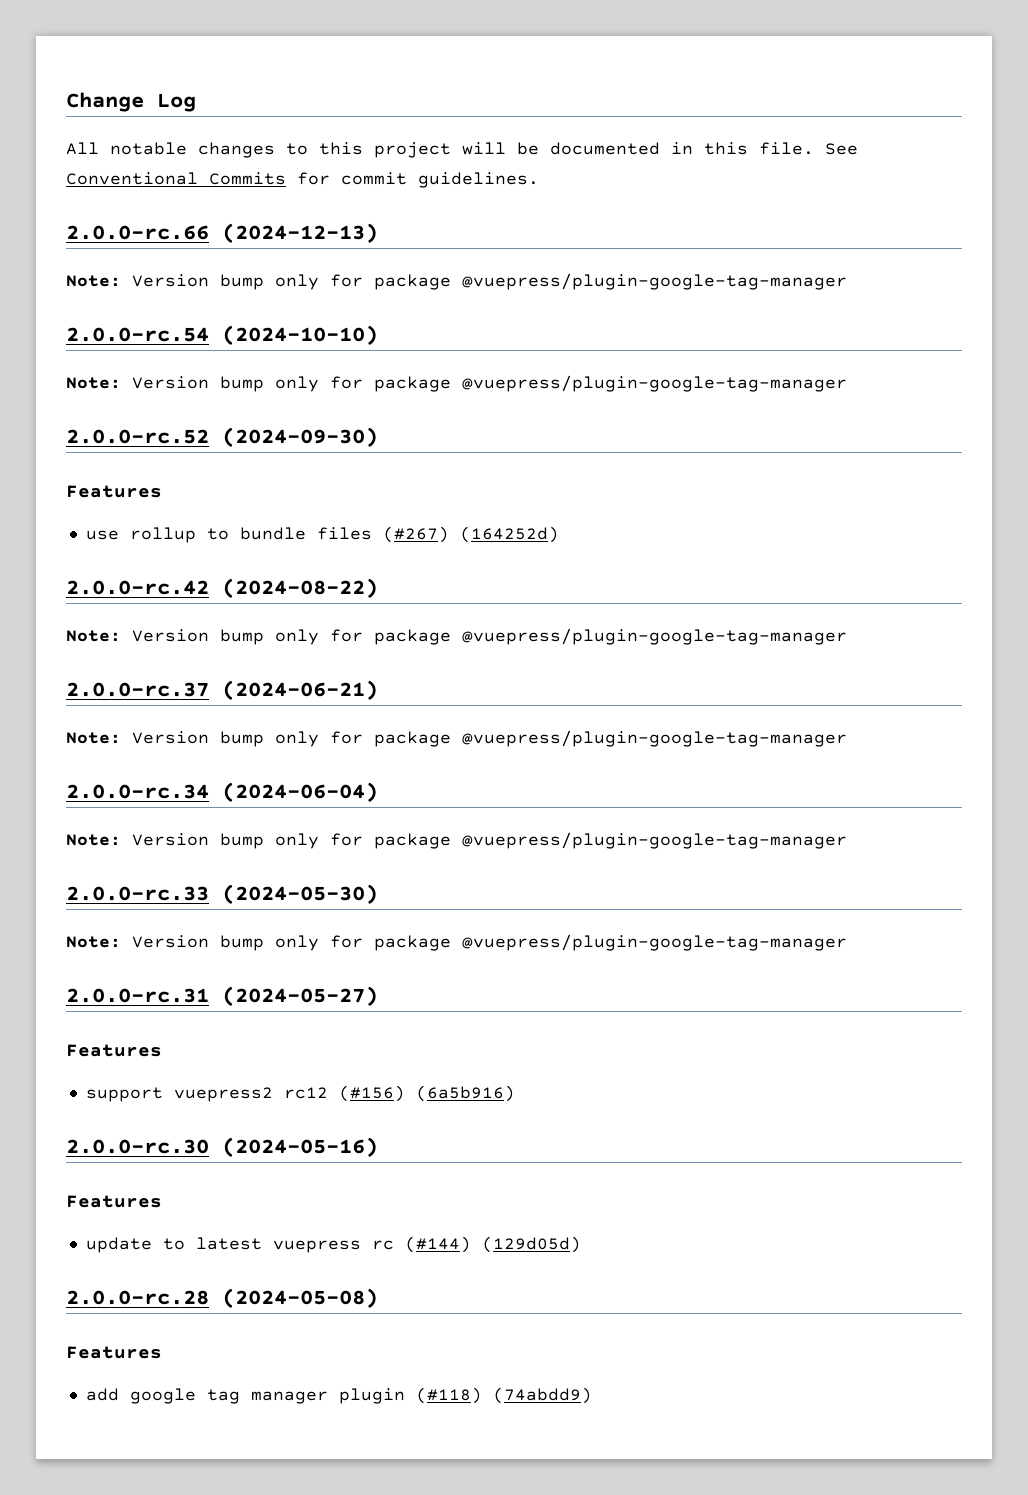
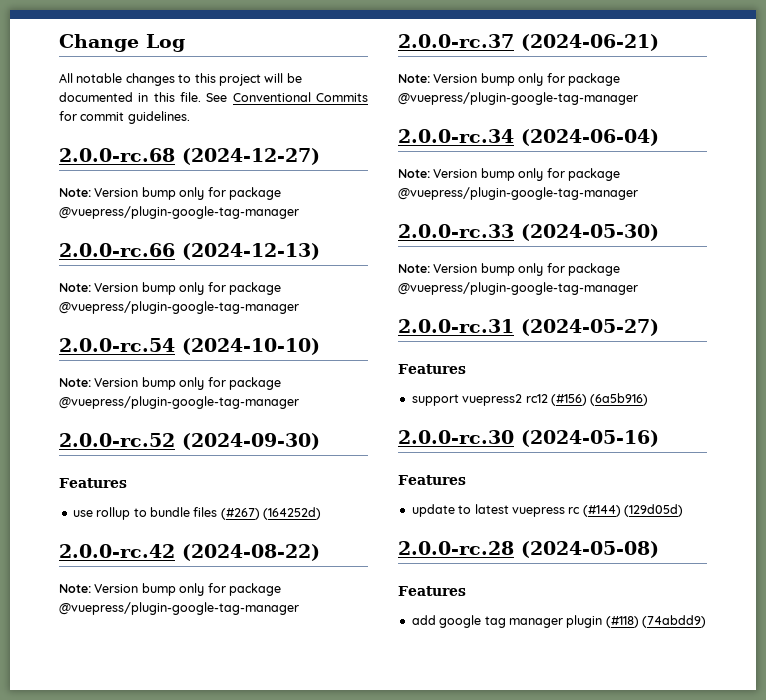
(539, 180) none -> [59,148,320,165] [59,187,281,200] [59,206,299,219] // 2.0.0-rc.68 (2024-12-27) // Note: Version bump only for package @vuepress/plugin-google-tag-manager

